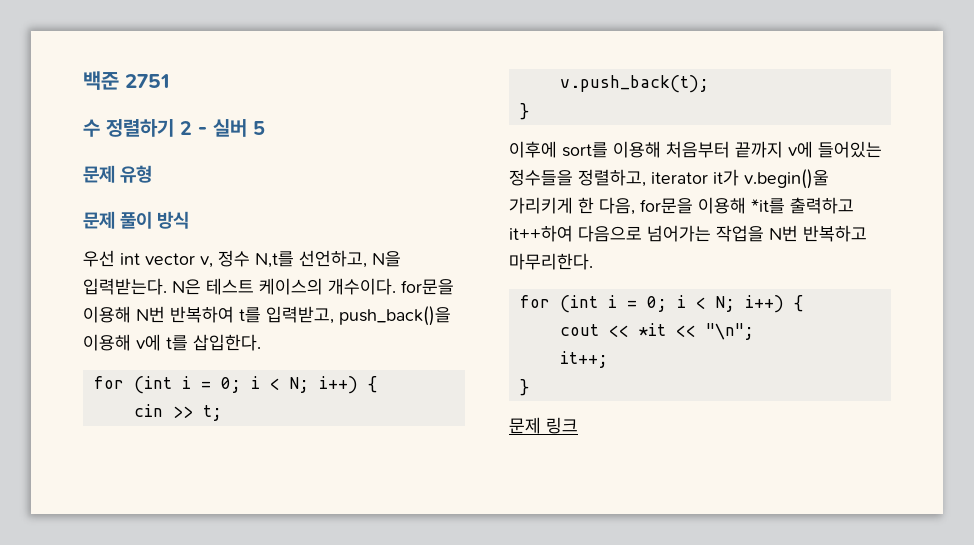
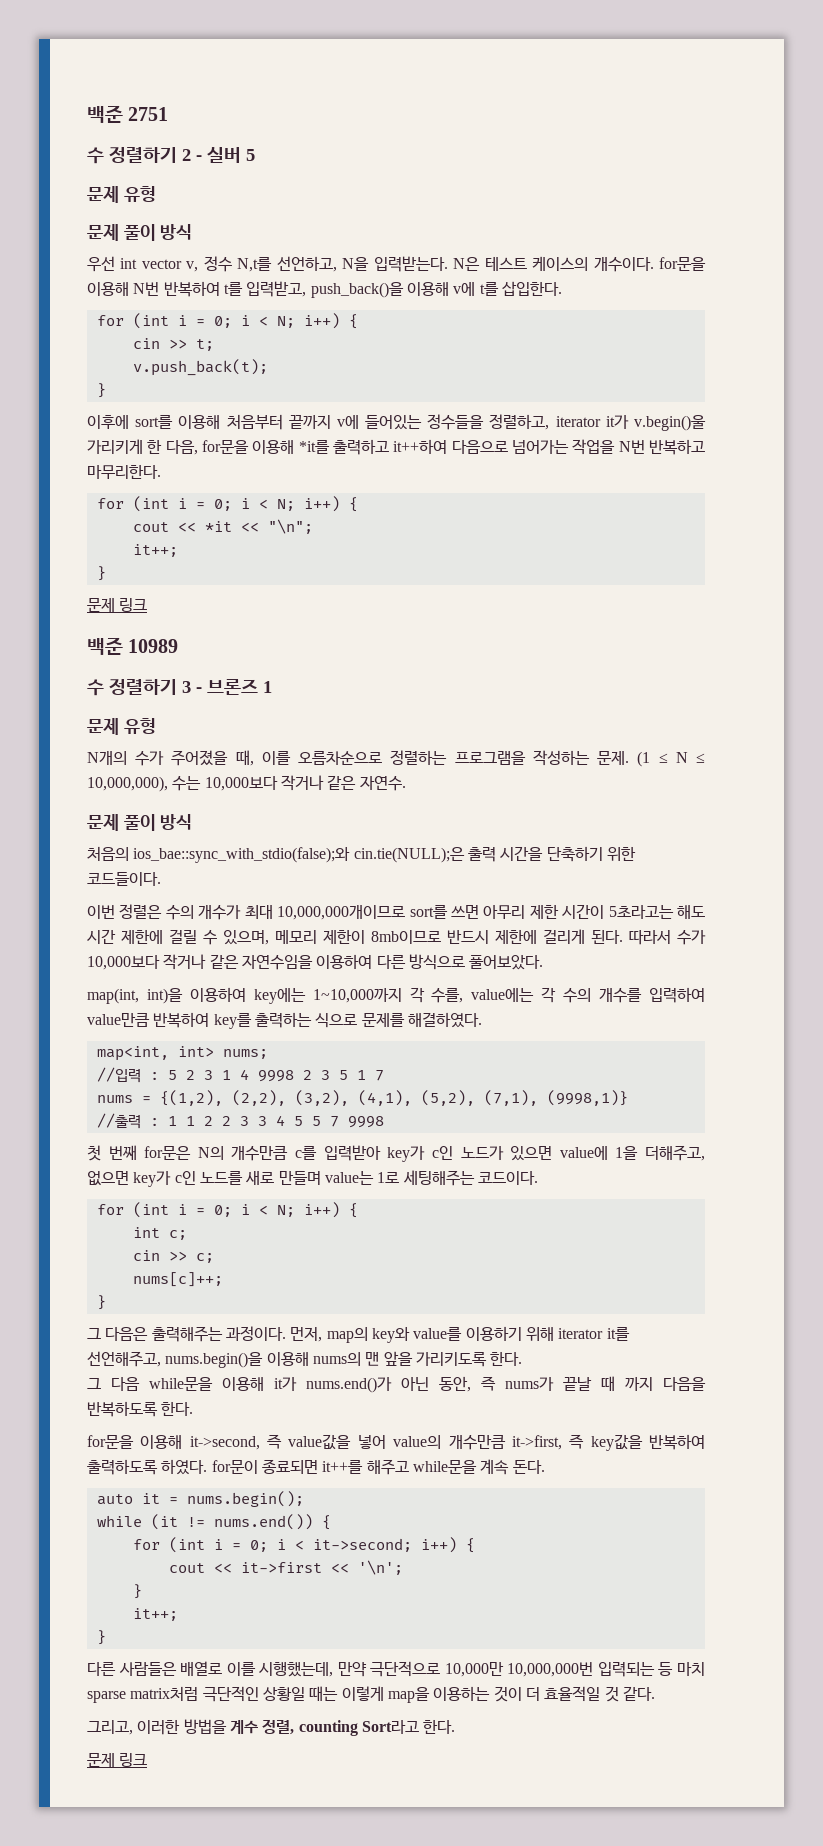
(578, 425) none -> [87,637,179,655] [87,679,272,696] [87,718,156,735] [87,750,706,767] [87,775,406,792] [87,814,193,831] [87,846,636,863] [87,872,161,886] [87,904,705,920] [87,929,706,945] [87,954,544,970] [87,987,706,1004] [87,1012,482,1029] [96,1046,268,1061] [96,1067,384,1083] [96,1090,628,1106] [96,1113,384,1129] [87,1145,706,1162] [87,1170,538,1187] [96,1202,358,1218] [132,1227,187,1240] [132,1250,214,1263] [132,1272,223,1287] [96,1295,106,1310] [87,1326,630,1343] [87,1351,523,1368] [87,1376,706,1393] [87,1401,194,1417] [87,1434,706,1451] [87,1459,545,1475] [96,1491,304,1507] [96,1514,331,1530] [132,1537,475,1553] [168,1560,403,1575] [132,1584,142,1599] [132,1608,178,1621] [96,1630,106,1645] [87,1661,705,1677] [87,1686,655,1703] [87,1719,456,1736] [87,1753,148,1767] // 백준 10989 // 수 정렬하기 3 - 브론즈 1 // 문제 유형 // N개의 수가 주어졌을 때, 이를 오름차순으로 정렬하는 프로그램을 작성하는 문제. (1 ≤ N ≤ 10,000,000), 수는 10,000보다 작거나 같은 자연수. // 문제 풀이 방식 // 처음의 ios_bae::sync_with_stdio(false);와 cin.tie(NULL);은 출력 시간을 단축하기 위한 코드들이다. // 이번 정렬은 수의 개수가 최대 10,000,000개이므로 sort를 쓰면 아무리 제한 시간이 5초라고는 해도 시간 제한에 걸릴 수 있으며, 메모리 제한이 8mb이므로 반드시 제한에 걸리게 된다. 따라서 수가 10,000보다 작거나 같은 자연수임을 이용하여 다른 방식으로 풀어보았다. // map(int, int)을 이용하여 key에는 1~10,000까지 각 수를, value에는 각 수의 개수를 입력하여 value만큼 반복하여 key를 출력하는 식으로 문제를 해결하였다. // map<int, int> nums; // //입력 : 5 2 3 1 4 9998 2 3 5 1 7 // nums = {(1,2), (2,2), (3,2), (4,1), (5,2), (7,1), (9998,1)} // //출력 : 1 1 2 2 3 3 4 5 5 7 9998 // 첫 번째 for문은 N의 개수만큼 c를 입력받아 key가 c인 노드가 있으면 value에 1을 더해주고, 없으면 key가 c인 노드를 새로 만들며 value는 1로 세팅해주는 코드이다. // for (int i = 0; i < N; i++) { // int c; // cin >> c; // nums[c]++; // } // 그 다음은 출력해주는 과정이다. 먼저, map의 key와 value를 이용하기 위해 iterator it를 선언해주고, nums.begin()을 이용해 nums의 맨 앞을 가리키도록 한다. // 그 다음 while문을 이용해 it가 nums.end()가 아닌 동안, 즉 nums가 끝날 때 까지 다음을 반복하도록 한다. // for문을 이용해 it->second, 즉 value값을 넣어 value의 개수만큼 it->first, 즉 key값을 반복하여 출력하도록 하였다. for문이 종료되면 it++를 해주고 while문을 계속 돈다. // auto it = nums.begin(); // while (it != nums.end()) { // for (int i = 0; i < it->second; i++) { // cout << it->first << '\n'; // } // it++; // } // 다른 사람들은 배열로 이를 시행했는데, 만약 극단적으로 10,000만 10,000,000번 입력되는 등 마치 sparse matrix처럼 극단적인 상황일 때는 이렇게 map을 이용하는 것이 더 효율적일 것 같다. // 그리고, 이러한 방법을 계수 정렬, counting Sort라고 한다. // 문제 링크

